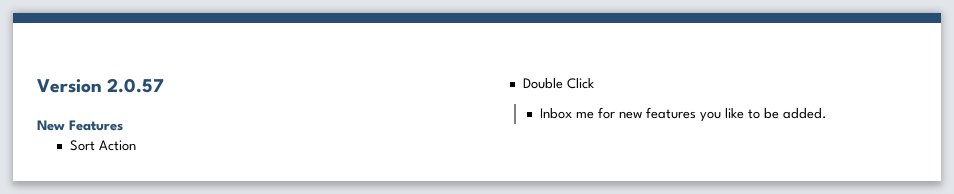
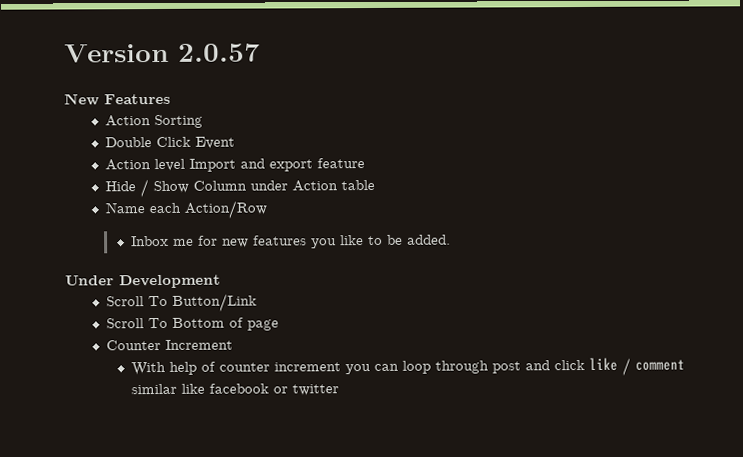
[69,140,136,151] Sort Action -> [104,114,203,129] Action Sorting
(594, 83) none -> [194,136,235,149] [104,158,365,172] [104,179,375,198] [104,200,267,219] Event // Action level Import and export feature // Hide / Show Column under Action table // Name each Action/Row
(827, 113) none -> [65,274,221,289] [105,293,257,312] [105,317,279,331] [105,339,233,351] [130,357,685,376] [130,383,339,396] // Under Development // Scroll To Button/Link // Scroll To Bottom of page // Counter Increment // With help of counter increment you can loop through post and click like / comment similar like facebook or twitter

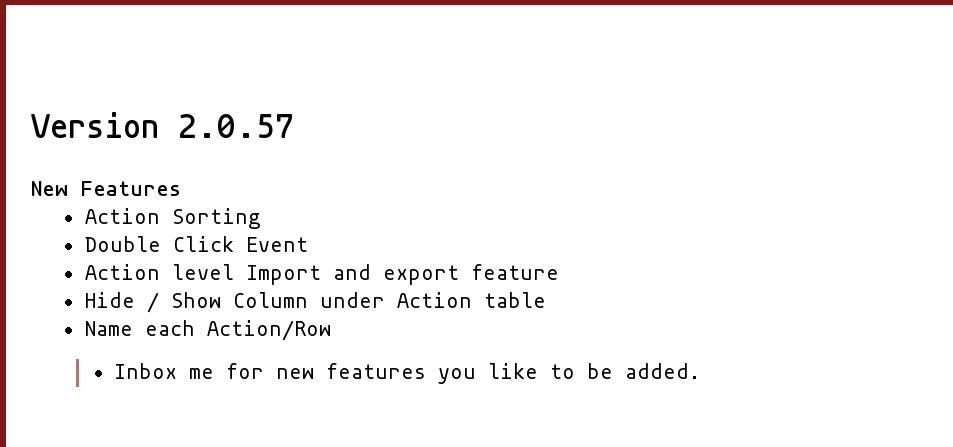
[65,274,221,289] [105,293,257,312] [105,317,279,331] [105,339,233,351] [130,357,685,376] [130,383,339,396] // Under Development // Scroll To Button/Link // Scroll To Bottom of page // Counter Increment // With help of counter increment you can loop through post and click like / comment similar like facebook or twitter -> (701, 371) none

